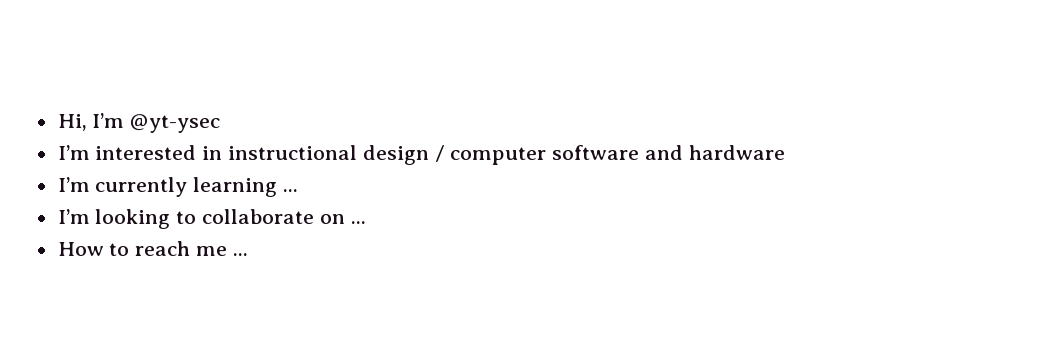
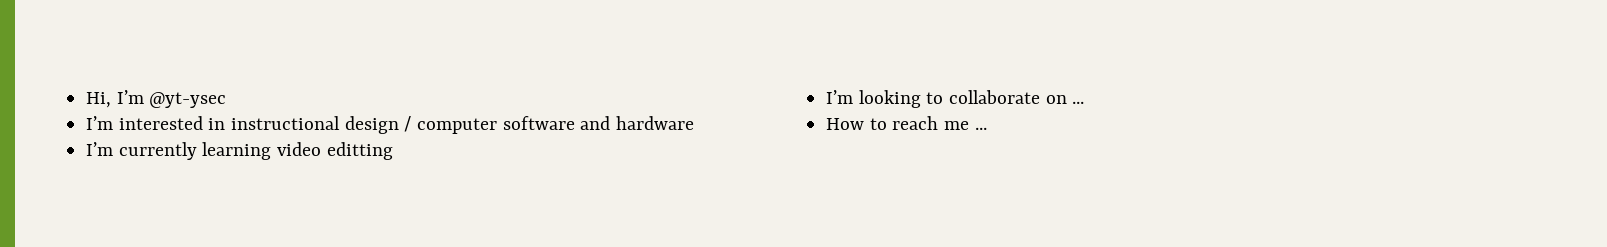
[283,189,299,192] ... -> [277,142,393,160] video editting

